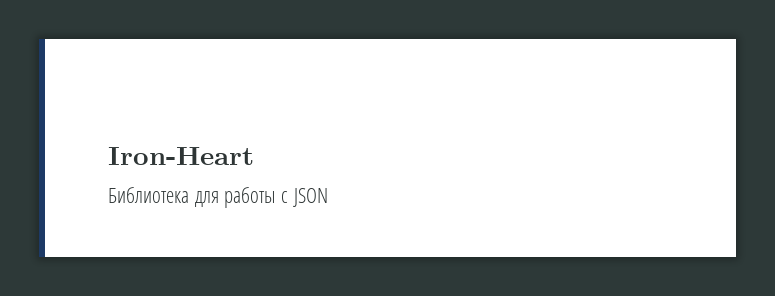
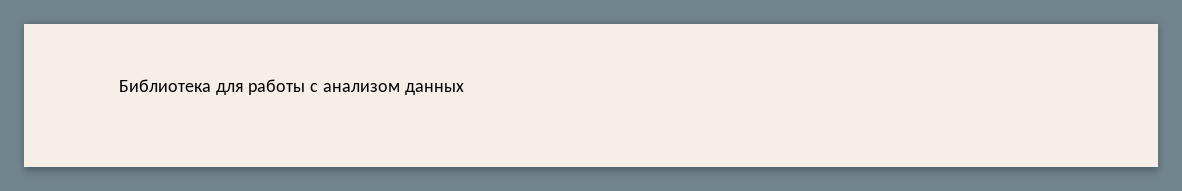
[108,147,254,165] Iron-Heart // -> (119, 85) none
[292,188,328,207] JSON -> [322,83,464,95] анализом данных

